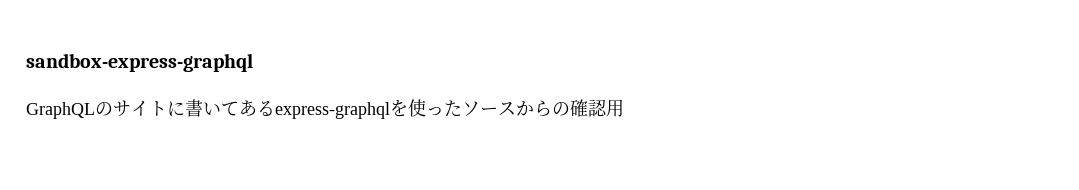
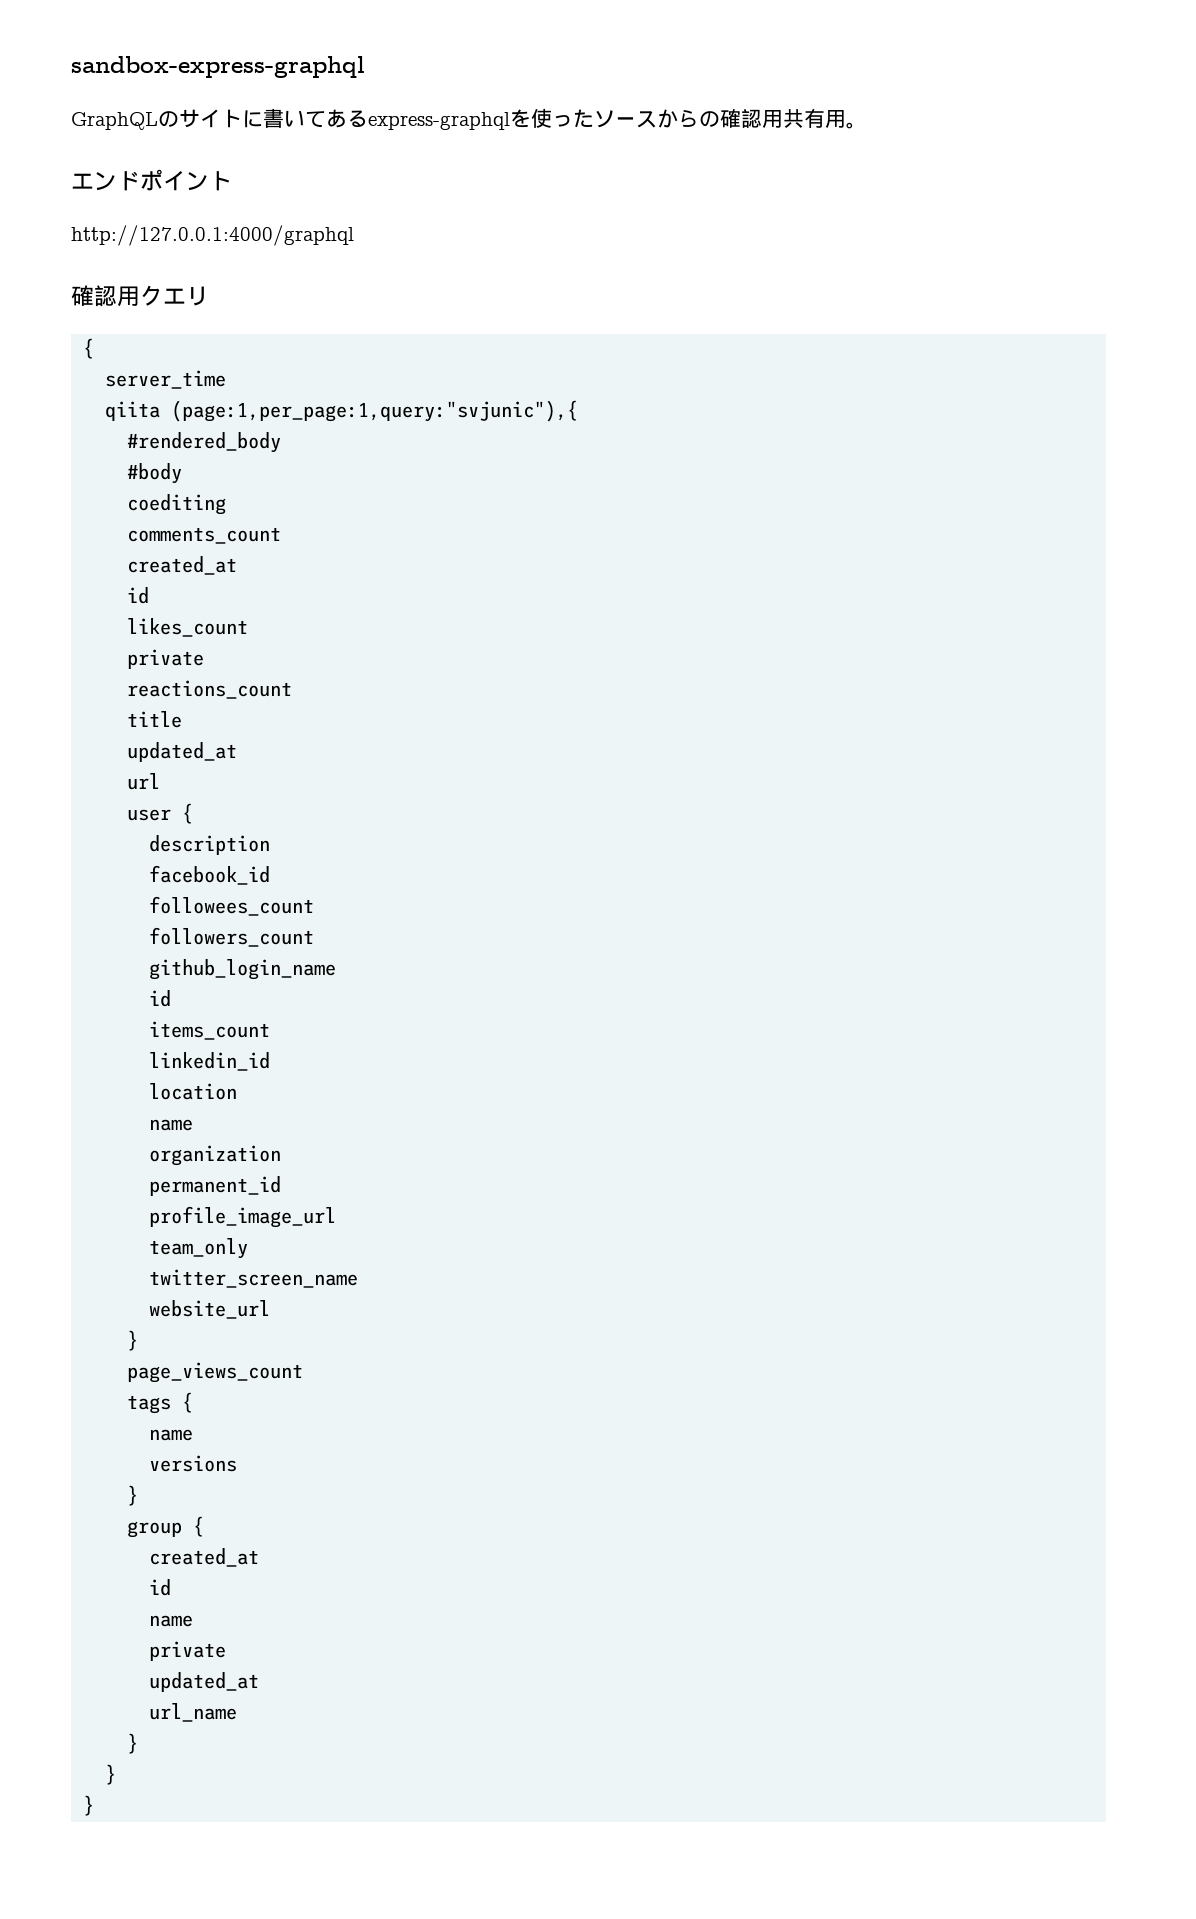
(624, 108) none -> [783,108,867,129] [71,169,232,191] [71,225,354,246] [71,285,209,307] [83,338,95,359] [105,370,227,389] [105,400,579,422] [127,432,282,453] [127,463,183,484] [127,494,227,515] [127,527,282,544] [127,556,238,575] [127,587,150,604] [127,618,249,637] [127,649,205,669] [127,680,293,699] [127,711,183,728] [127,742,238,762] [127,773,161,790] [127,803,194,824] [149,835,271,855] [149,865,271,885] [149,896,315,916] [149,927,315,947] [149,959,337,980] [149,990,172,1007] [149,1021,271,1040] [149,1052,271,1071] [149,1083,238,1100] [149,1119,194,1131] [149,1145,282,1166] [149,1176,282,1196] [149,1206,337,1228] [149,1238,249,1259] [149,1269,359,1288] [149,1300,271,1319] [127,1330,139,1351] [127,1362,304,1383] [127,1392,194,1414] [149,1429,194,1441] [149,1455,238,1472] [127,1485,139,1506] [127,1516,205,1538] [149,1548,260,1567] [149,1579,172,1596] [149,1615,194,1627] [149,1641,227,1661] [149,1672,260,1692] [149,1703,238,1722] [127,1733,139,1754] [105,1764,117,1785] [83,1795,95,1816] 共有用。 // エンドポイント // http://127.0.0.1:4000/graphql // 確認用クエリ // { // server_time // qiita (page:1,per_page:1,query:"svjunic"),{ // #rendered_body // #body // coediting // comments_count // created_at // id // likes_count // private // reactions_count // title // updated_at // url // user { // description // facebook_id // followees_count // followers_count // github_login_name // id // items_count // linkedin_id // location // name // organization // permanent_id // profile_image_url // team_only // twitter_screen_name // website_url // } // page_views_count // tags { // name // versions // } // group { // created_at // id // name // private // updated_at // url_name // } // } // }

